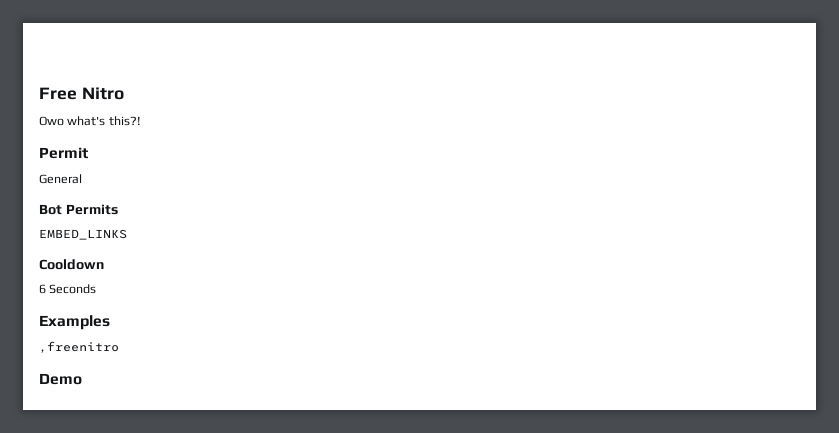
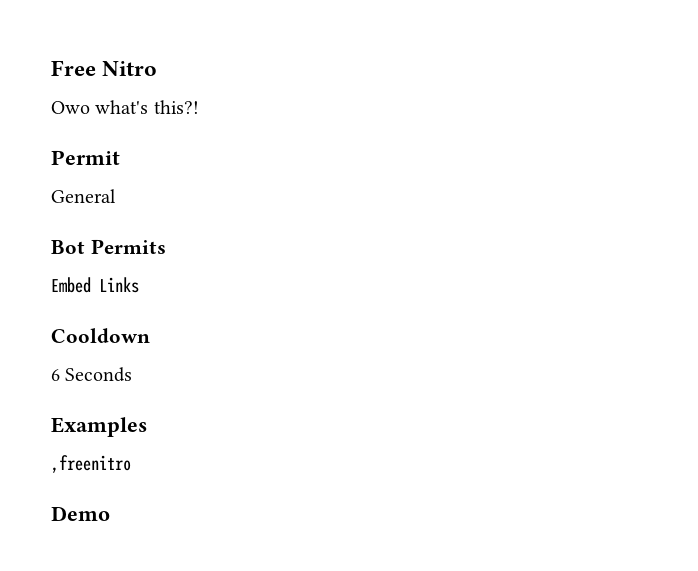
[39,229,127,240] EMBED_LINKS -> [51,277,139,293] Embed Links

